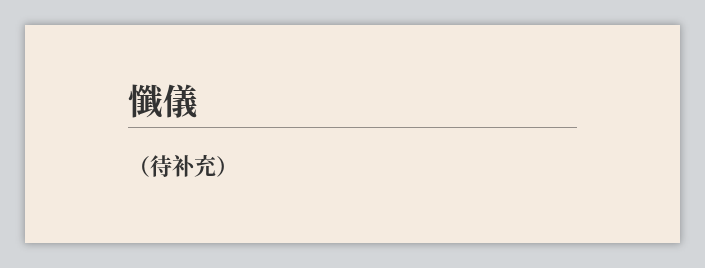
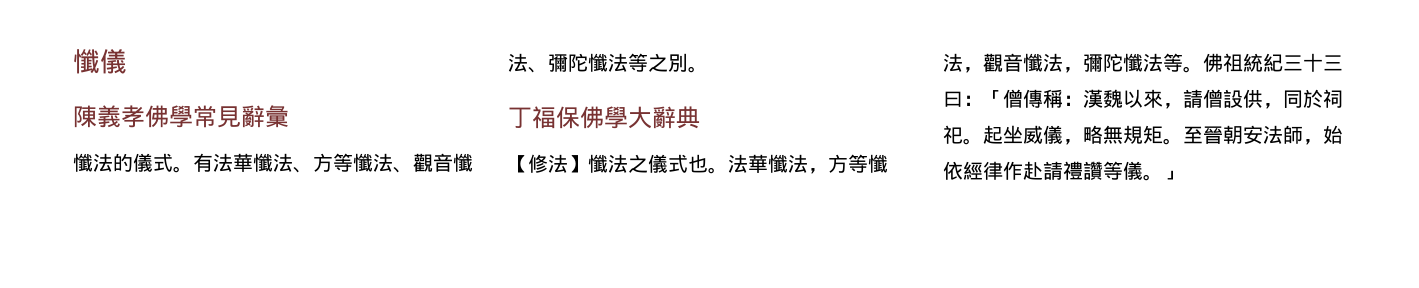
[128,154,238,177] （待补充） -> [73,105,289,128] [73,153,473,173] [508,53,708,73] [508,106,700,129] [508,154,888,174] [943,53,1343,73] [943,89,1343,109] [943,125,1343,145] [943,161,1183,181] 陳義孝佛學常見辭彙 // 懺法的儀式。有法華懺法、方等懺法、觀音懺法、彌陀懺法等之別。 // 丁福保佛學大辭典 // 【修法】懺法之儀式也。法華懺法，方等懺法，觀音懺法，彌陀懺法等。佛祖統紀三十三曰：「僧傳稱：漢魏以來，請僧設供，同於祠祀。起坐威儀，略無規矩。至晉朝安法師，始依經律作赴請禮讚等儀。」

